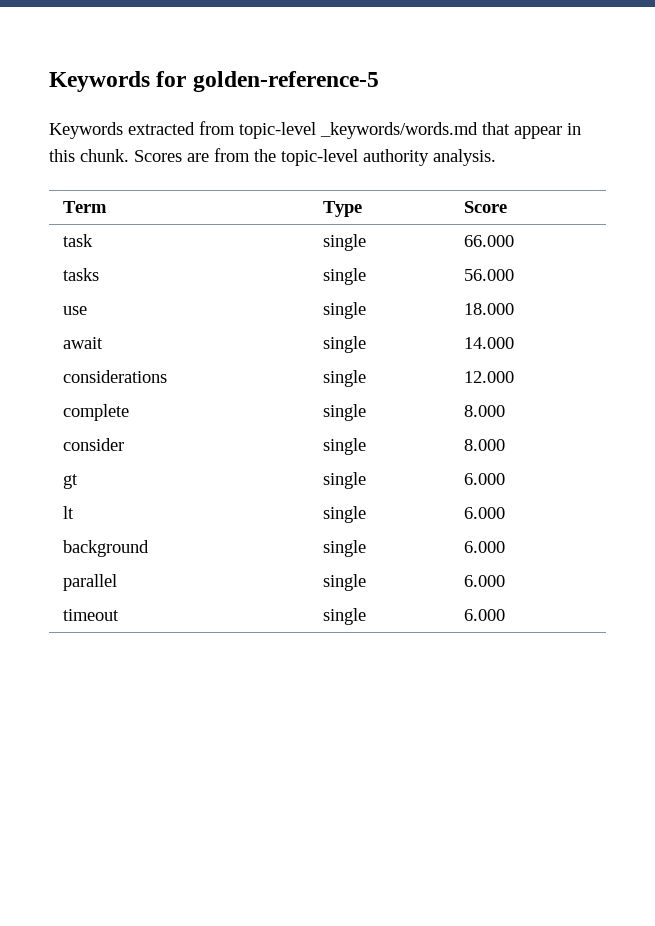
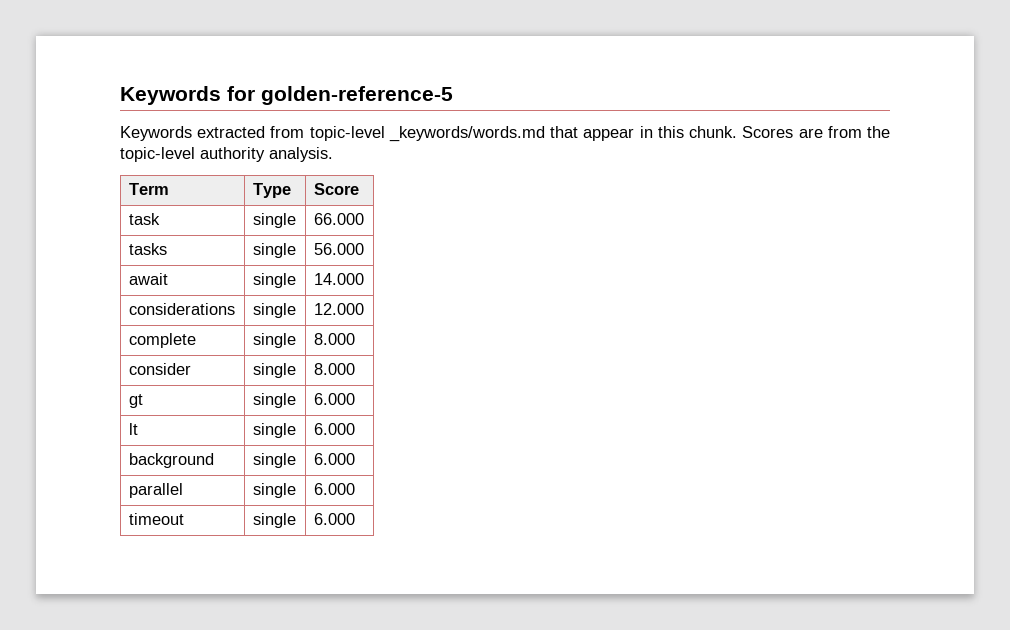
[62,306,87,315] [322,302,366,319] [463,303,514,315] // use | single | 18.000 -> (364, 249) none

